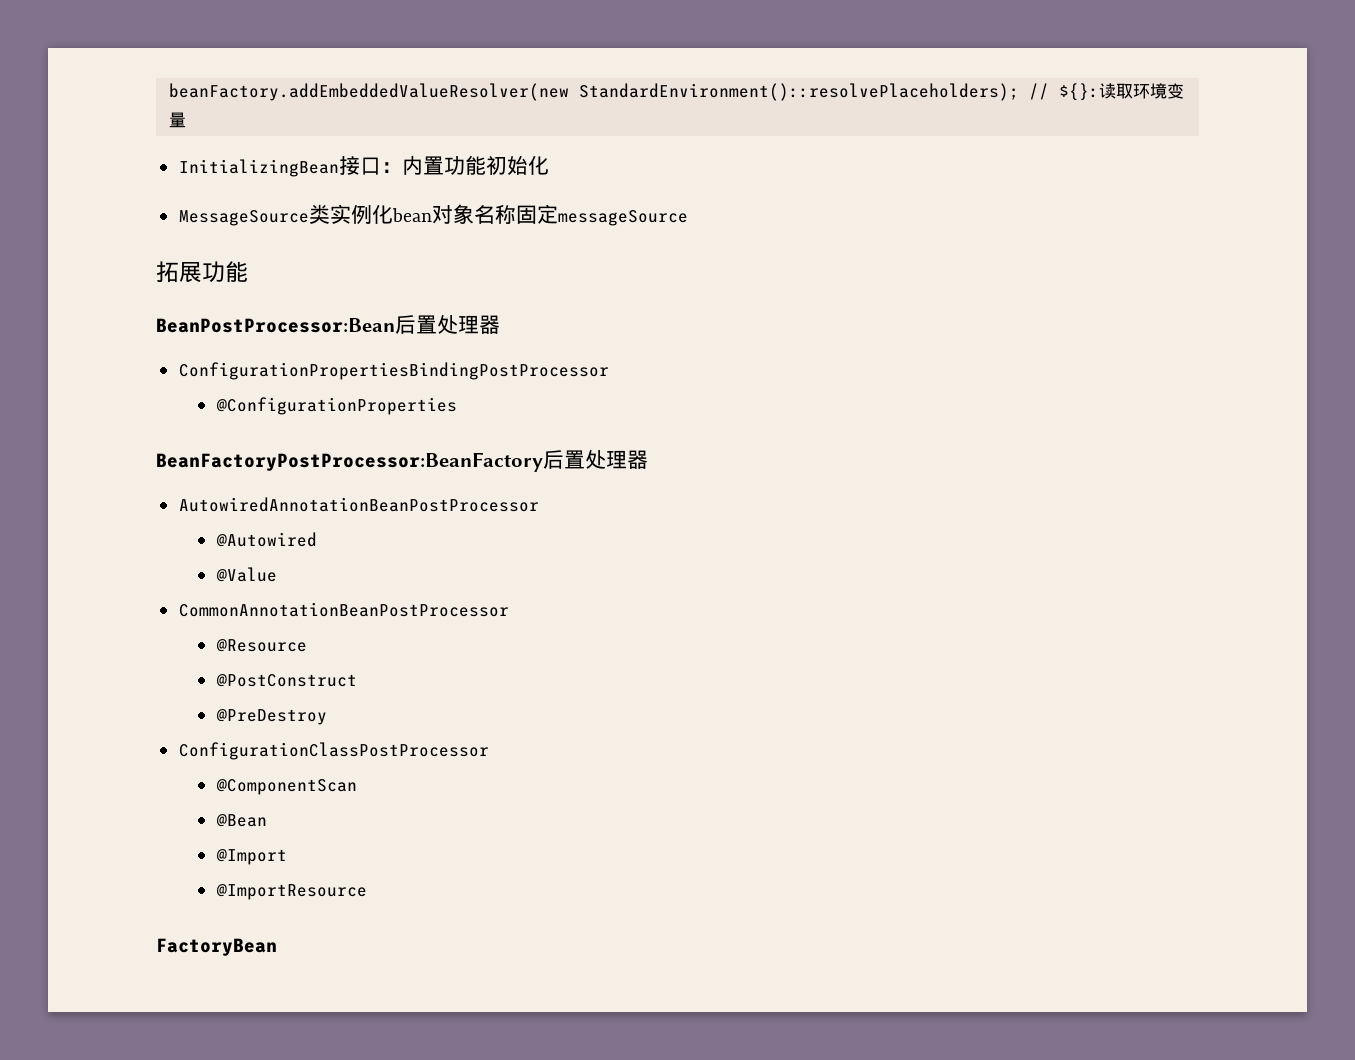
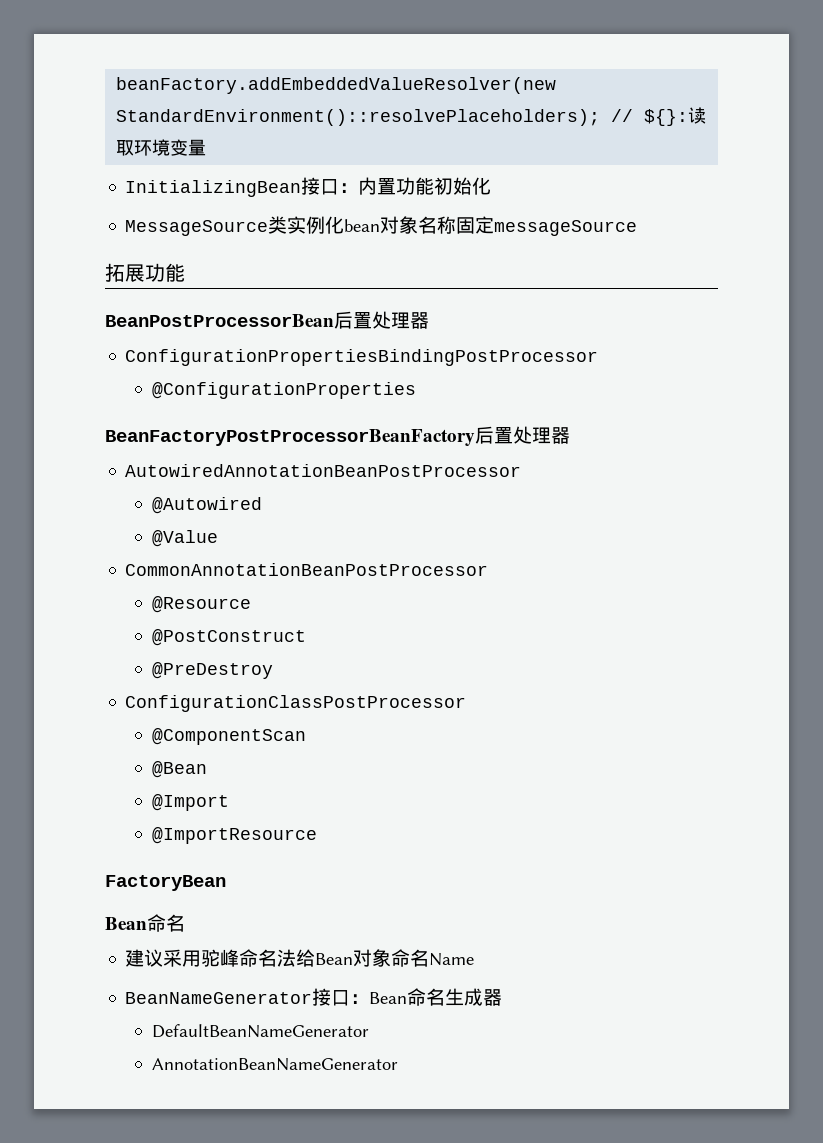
[156,318,395,333] BeanPostProcessor:Bean -> [105,314,334,327] BeanPostProcessorBean
[156,452,543,472] BeanFactoryPostProcessor:BeanFactory -> [105,429,475,446] BeanFactoryPostProcessorBeanFactory
(277, 947) none -> [105,914,185,932] [125,949,475,967] [125,988,503,1006] [151,1024,369,1038] [151,1058,398,1071] // Bean命名 // 建议采用驼峰命名法给Bean对象命名Name // BeanNameGenerator接口：Bean命名生成器 // DefaultBeanNameGenerator // AnnotationBeanNameGenerator

